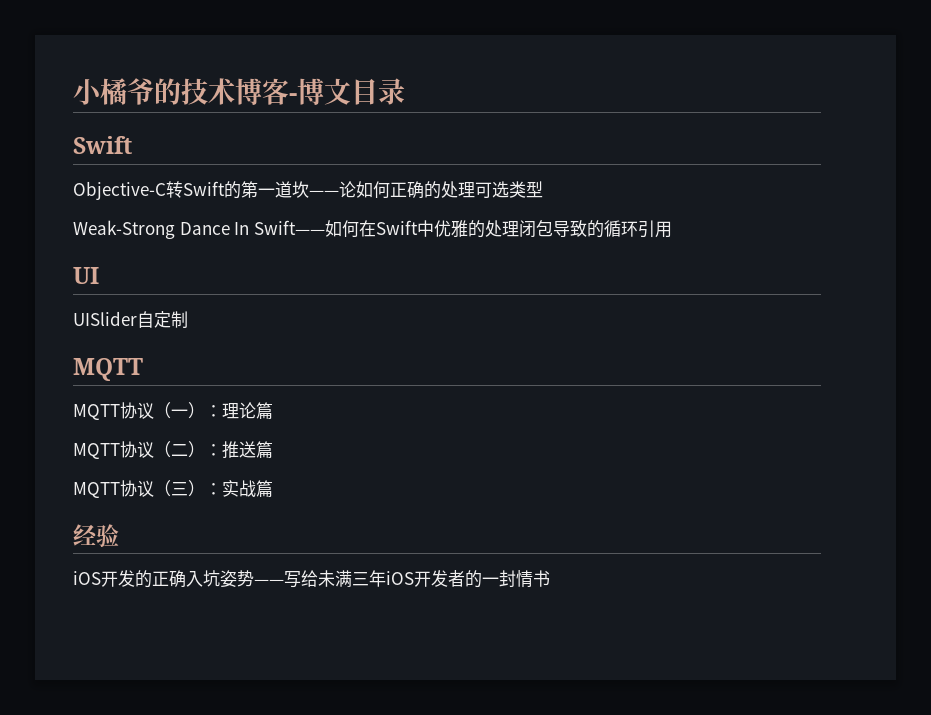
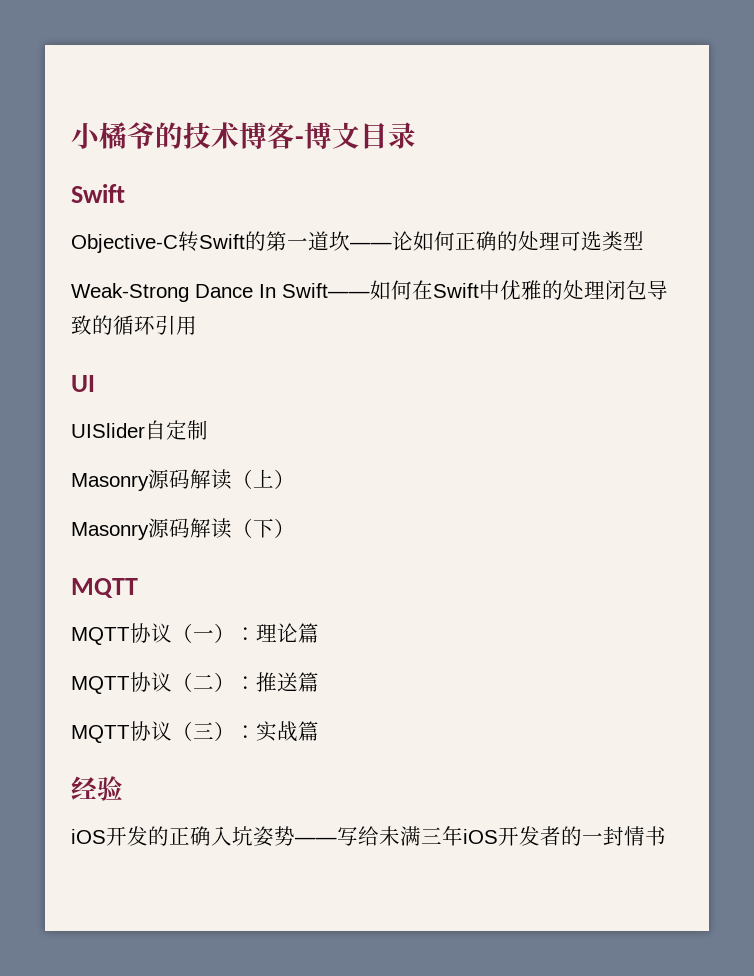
(188, 319) none -> [71,469,295,491] [71,518,295,540] // Masonry源码解读（上） // Masonry源码解读（下）

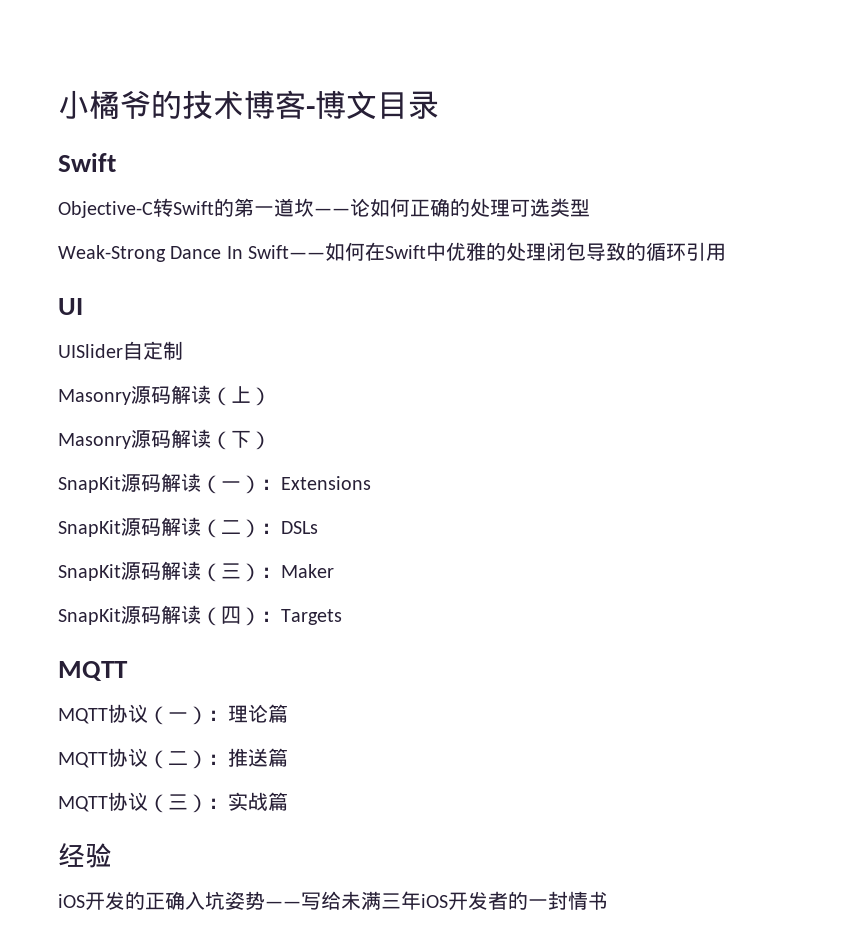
(295, 528) none -> [58,473,371,494] [58,517,318,538] [58,561,334,582] [58,605,342,626] // SnapKit源码解读（一）：Extensions // SnapKit源码解读（二）：DSLs // SnapKit源码解读（三）：Maker // SnapKit源码解读（四）：Targets

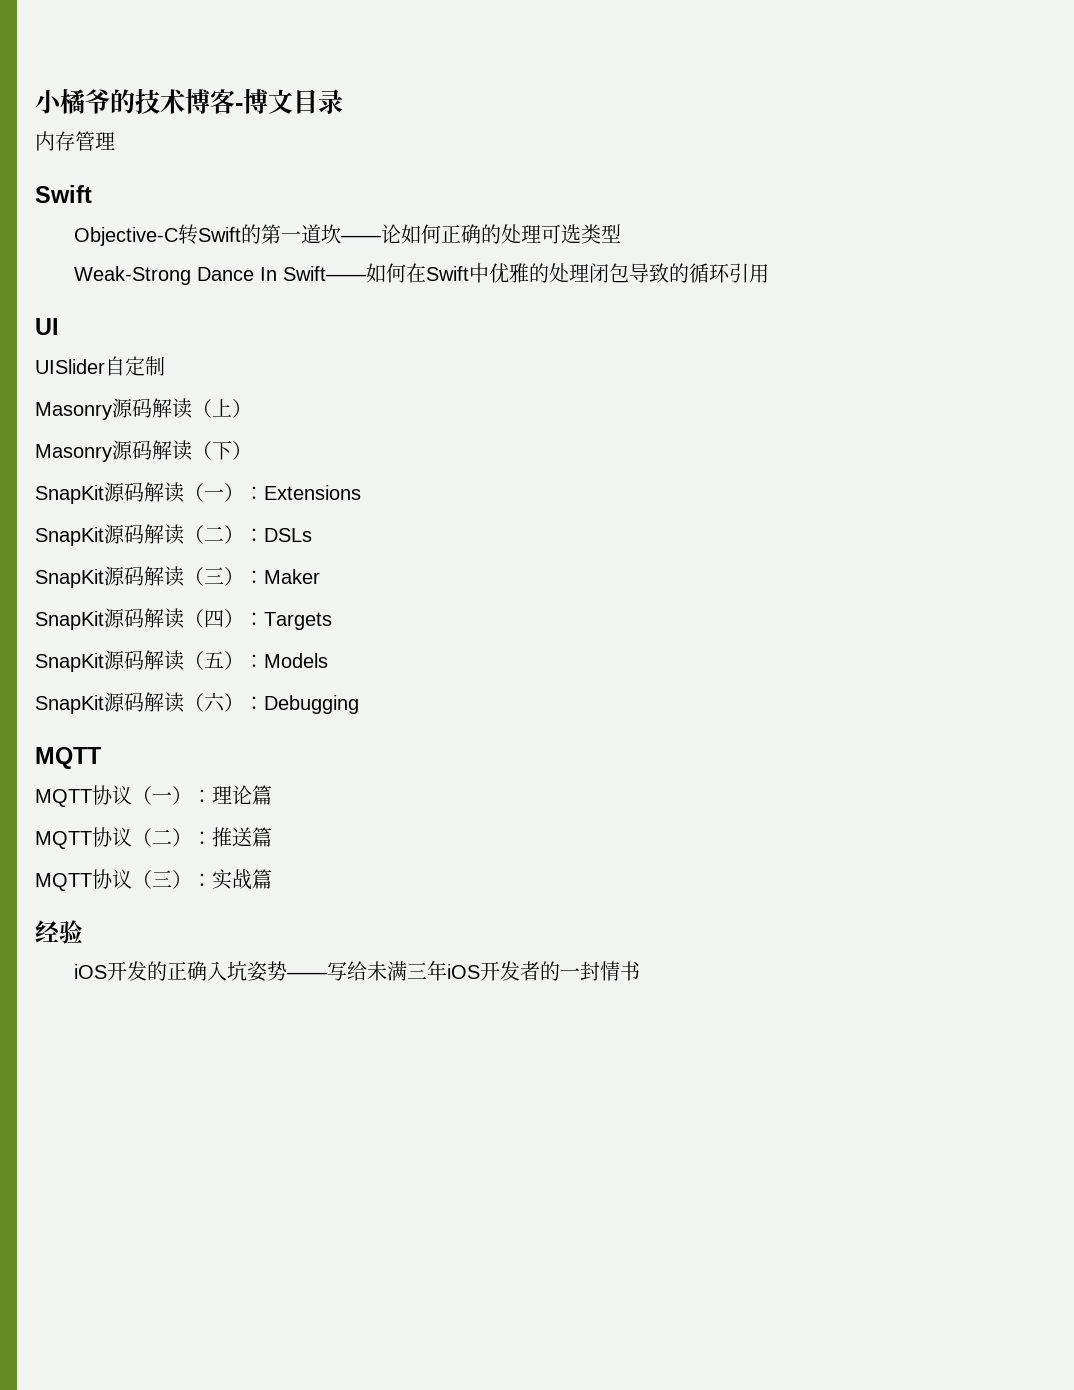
(439, 105) none -> [35,131,115,151] // 内存管理
(342, 617) none -> [35,650,328,672] [35,692,359,714] // SnapKit源码解读（五）：Models // SnapKit源码解读（六）：Debugging

